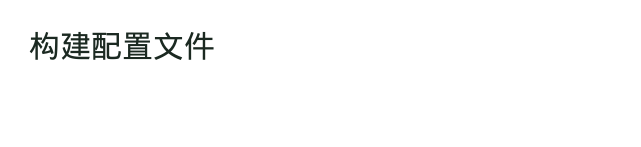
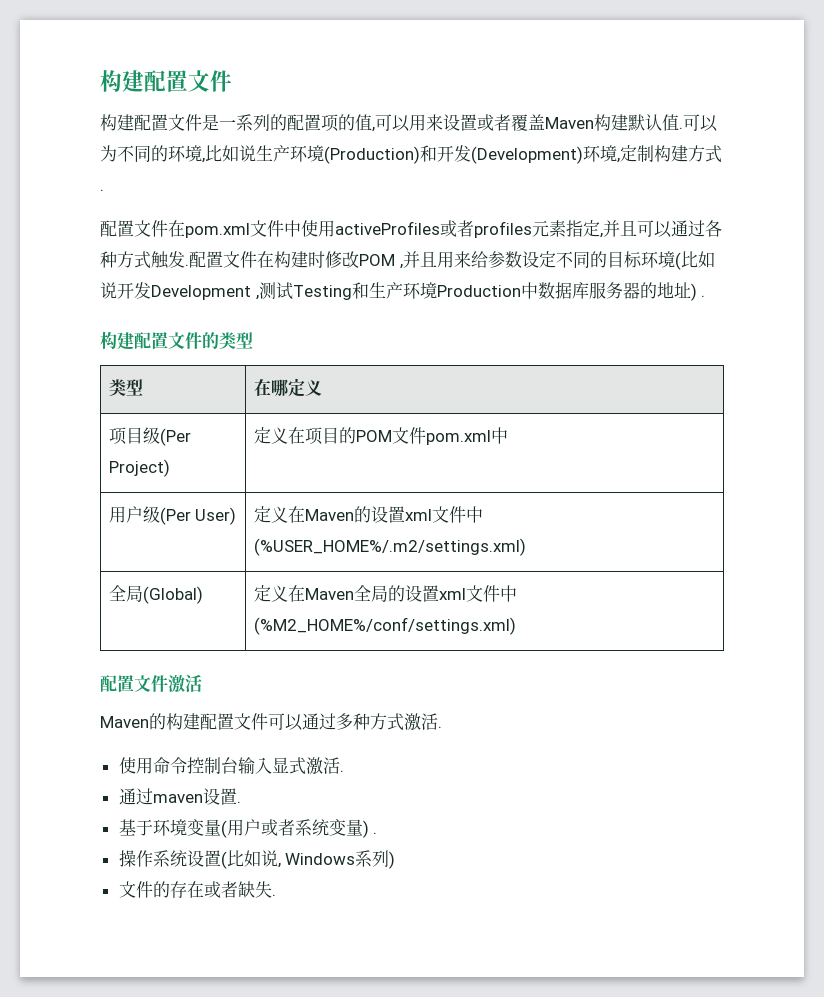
[29,31,215,61] 构建配置文件 -> [100,70,232,92] [100,114,718,132] [100,145,722,164] [100,189,104,191] [100,220,722,238] [100,251,715,270] [100,282,706,301] [100,331,253,350] [108,379,143,396] [253,378,322,397] [108,427,191,446] [108,459,170,477] [253,427,508,445] [108,506,237,525] [253,506,483,523] [253,538,526,556] [108,585,203,604] [253,585,517,602] [253,617,516,635] [100,674,202,693] [100,713,442,731] [118,757,344,775] [118,788,241,805] [118,819,378,838] [118,850,396,869] [118,881,276,898] 构建配置文件 // 构建配置文件是一系列的配置项的值,可以用来设置或者覆盖Maven构建默认值.可以为不同的环境,比如说生产环境(Production)和开发(Development)环境,定制构建方式. // 配置文件在pom.xml文件中使用activeProfiles或者profiles元素指定,并且可以通过各种方式触发.配置文件在构建时修改POM ,并且用来给参数设定不同的目标环境(比如说开发Development ,测试Testing和生产环境Production中数据库服务器的地址) . // 构建配置文件的类型 // 类型 | 在哪定义 // 项目级(Per Project) | 定义在项目的POM文件pom.xml中 // 用户级(Per User) | 定义在Maven的设置xml文件中(%USER_HOME%/.m2/settings.xml) // 全局(Global) | 定义在Maven全局的设置xml文件中(%M2_HOME%/conf/settings.xml) // 配置文件激活 // Maven的构建配置文件可以通过多种方式激活. // 使用命令控制台输入显式激活. // 通过maven设置. // 基于环境变量(用户或者系统变量) . // 操作系统设置(比如说, Windows系列) // 文件的存在或者缺失.

